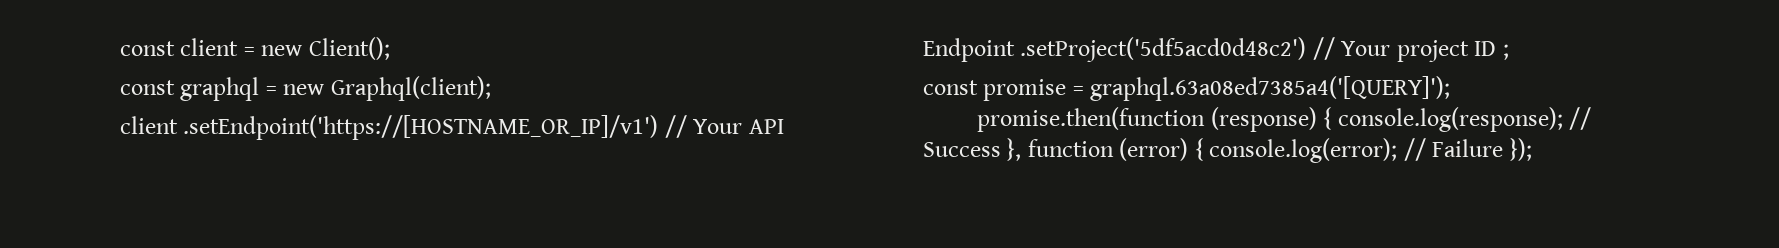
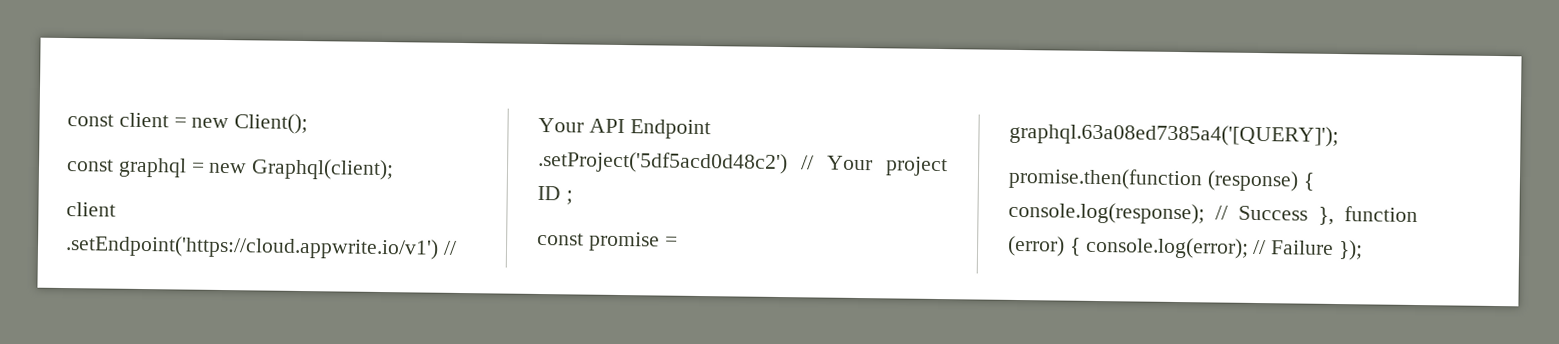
[183,115,659,140] .setEndpoint('https://[HOSTNAME_OR_IP]/v1') -> [65,235,439,260] .setEndpoint('https://cloud.appwrite.io/v1')

